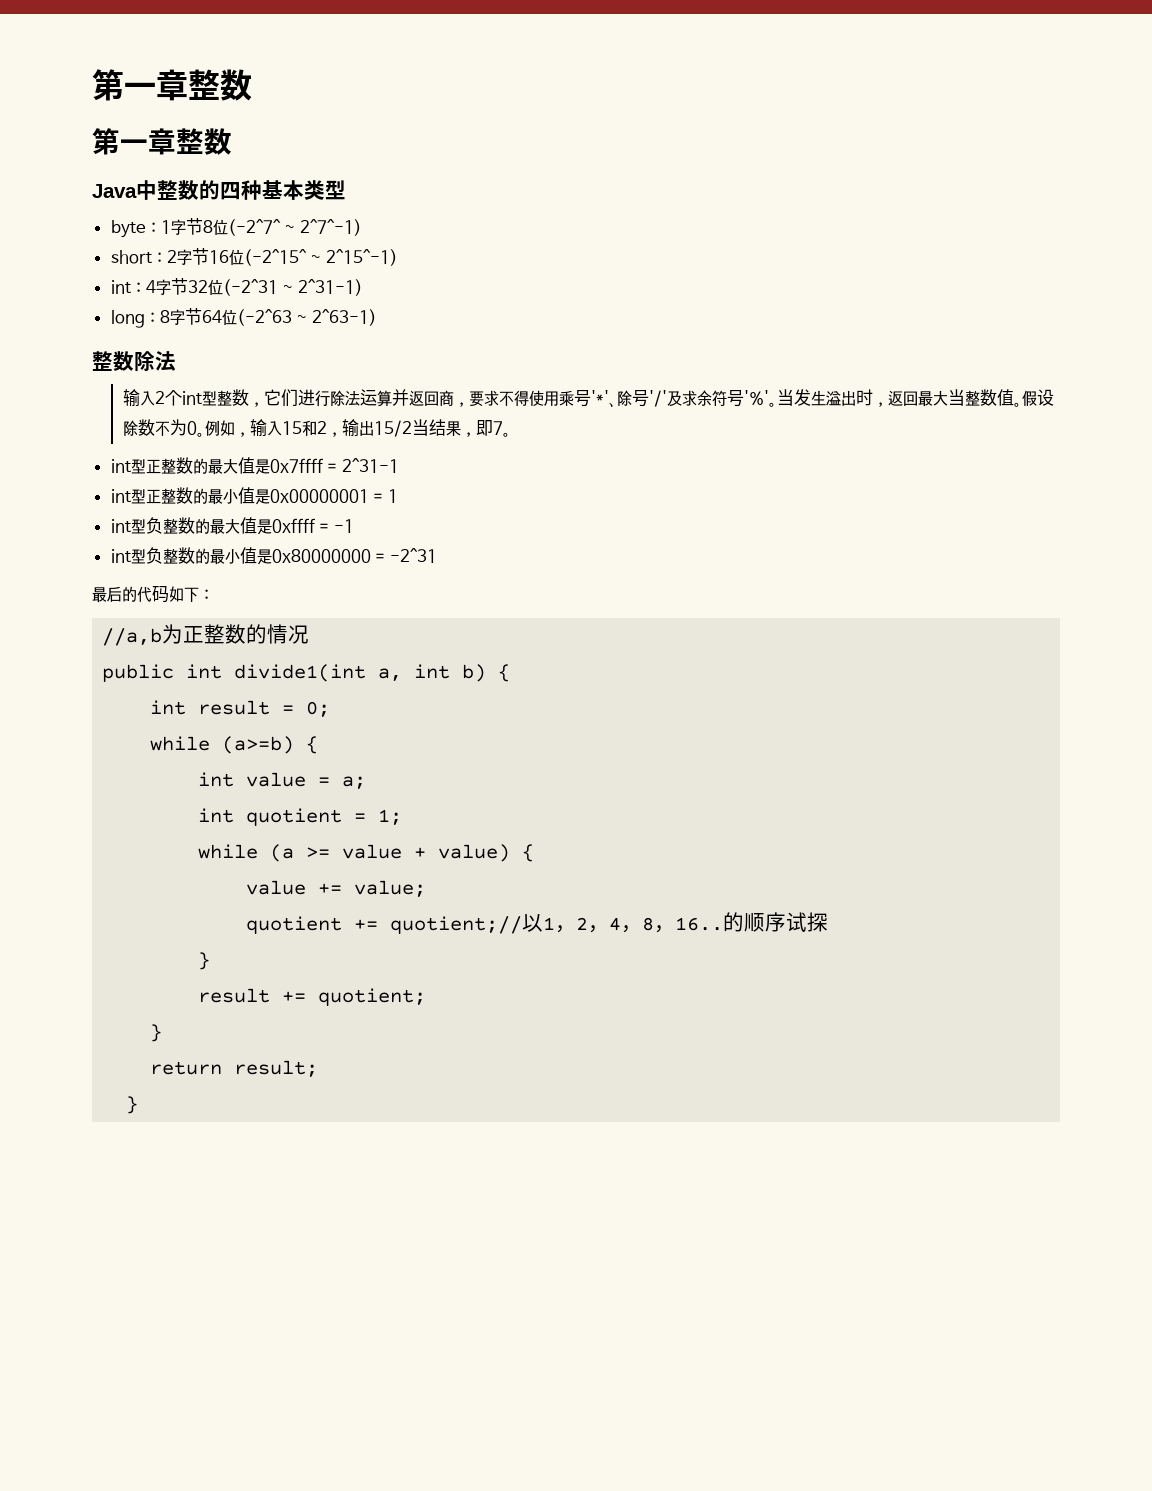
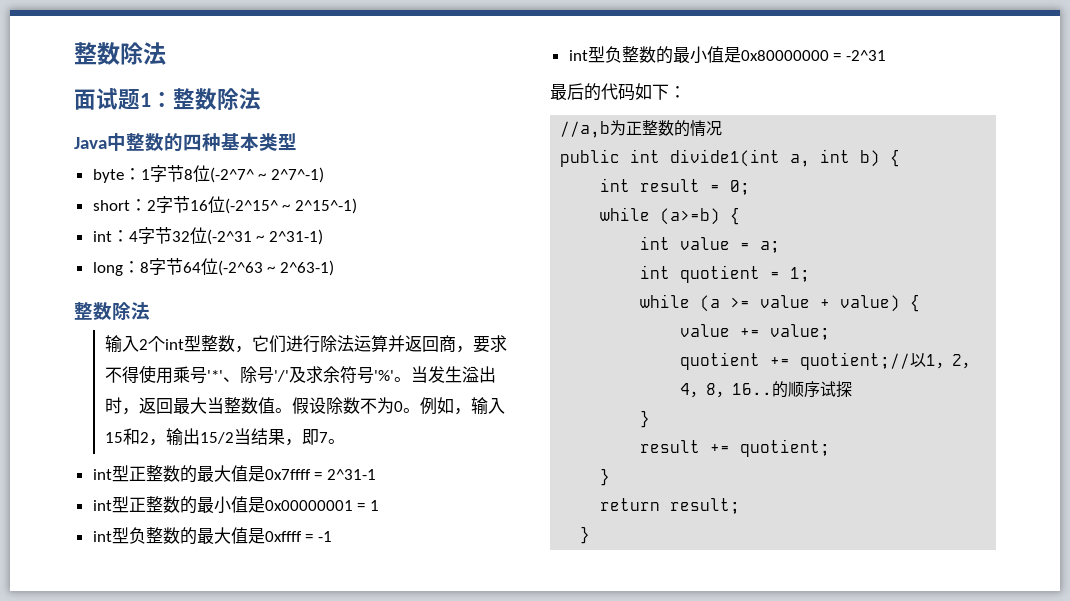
[92,69,252,101] [92,128,232,155] 第一章整数 // 第一章整数 -> [74,42,166,65] [74,88,261,110] 整数除法 // 面试题1：整数除法

